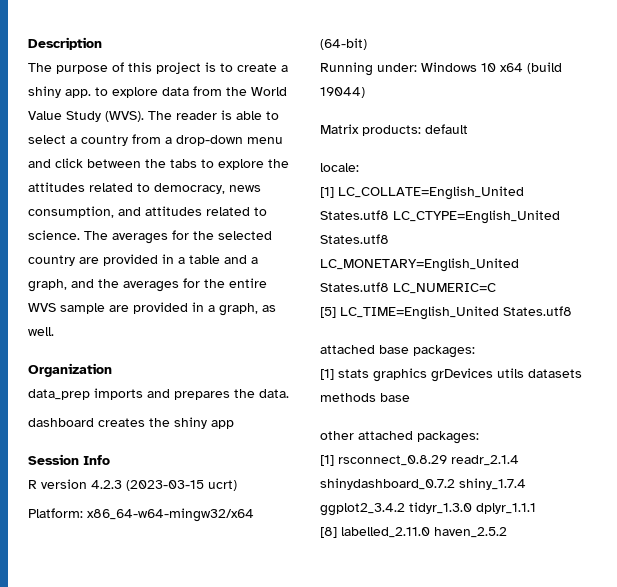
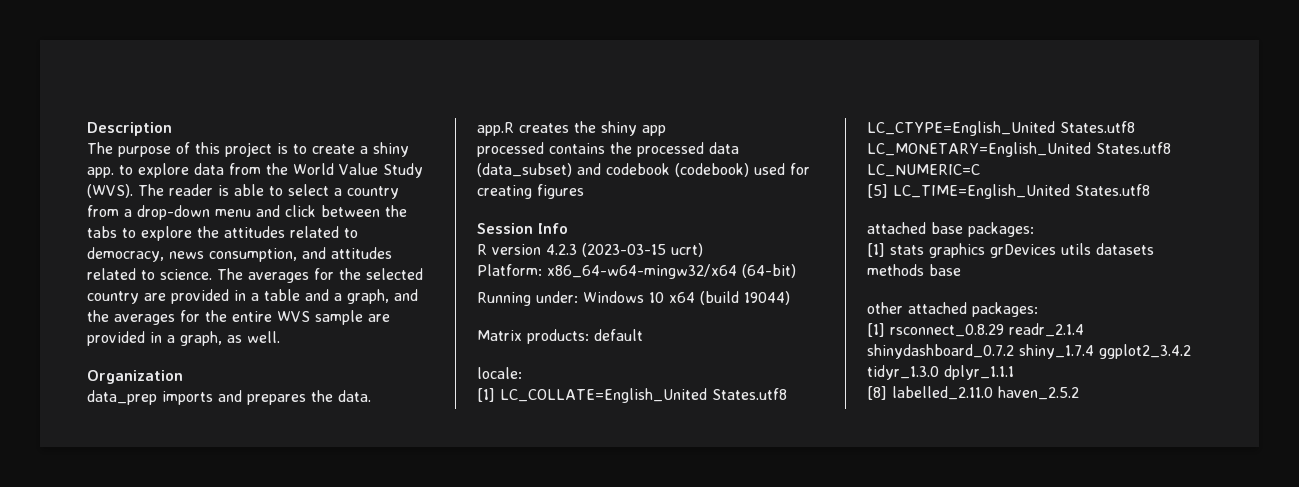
[28,418,94,427] dashboard -> [477,122,514,136] app.R
(234, 424) none -> [477,142,739,157] [477,163,810,177] [477,184,584,199] // processed contains the processed data (data_subset) and codebook (codebook) used for creating figures

